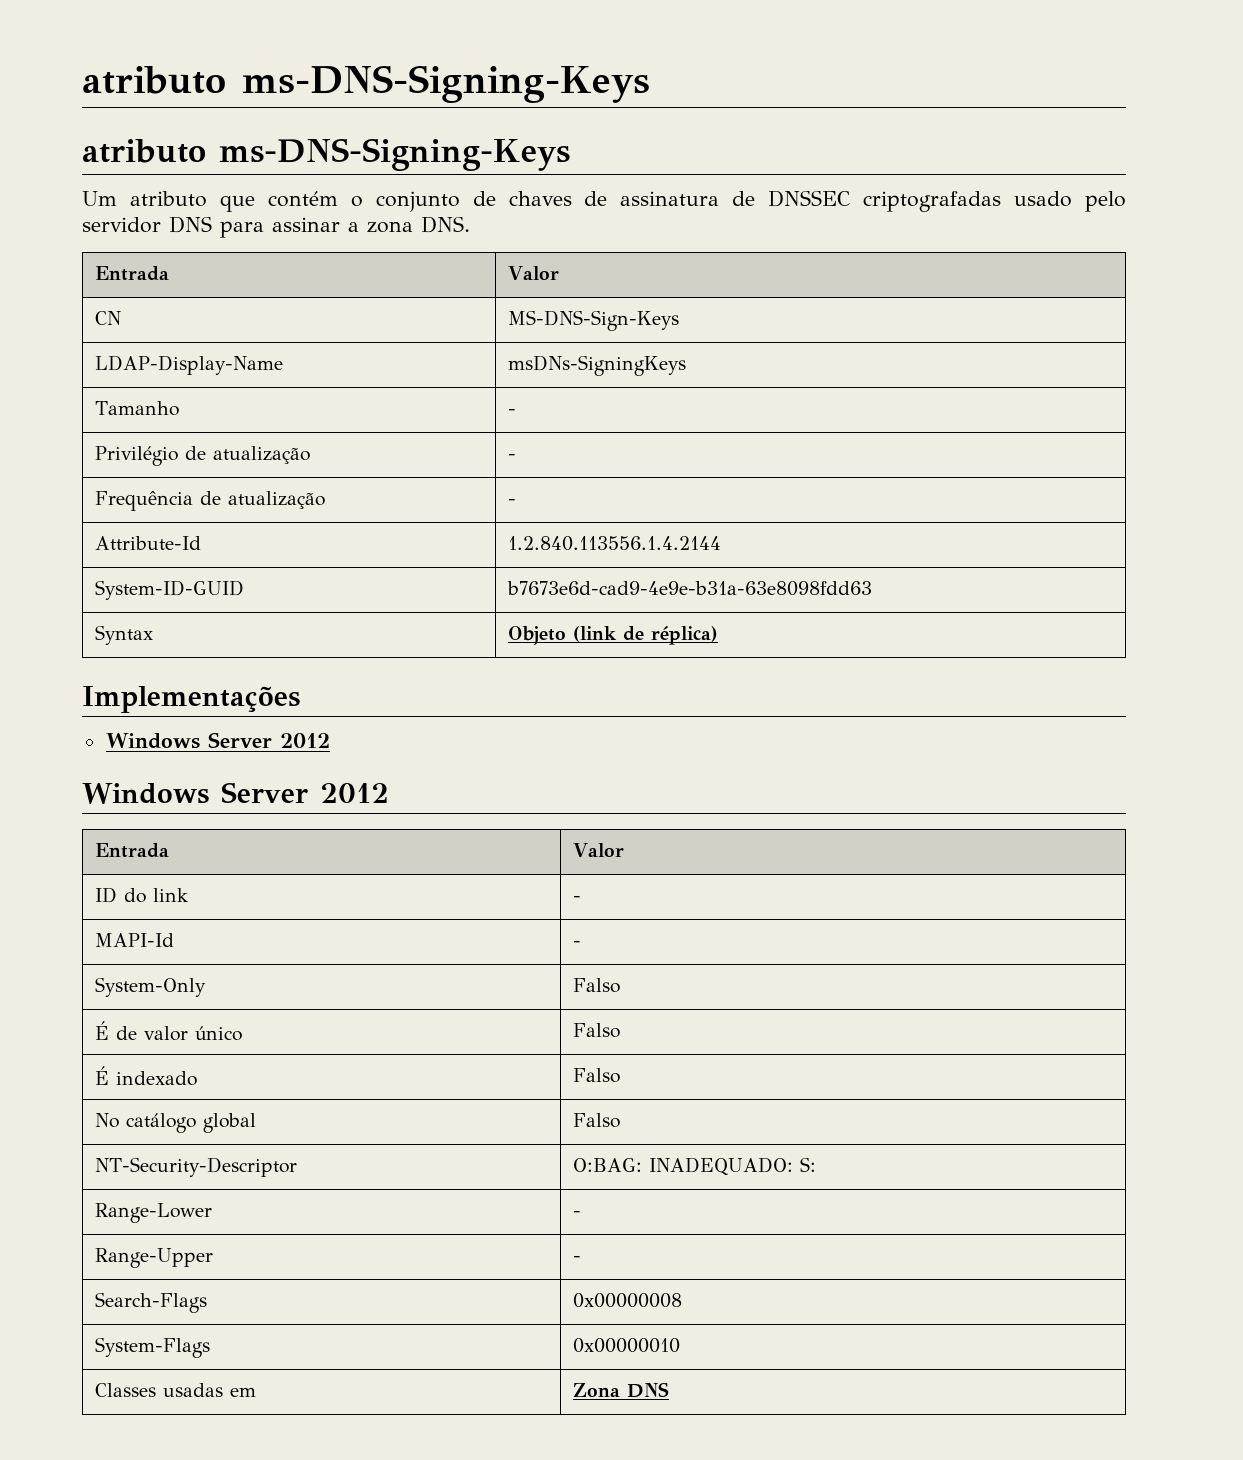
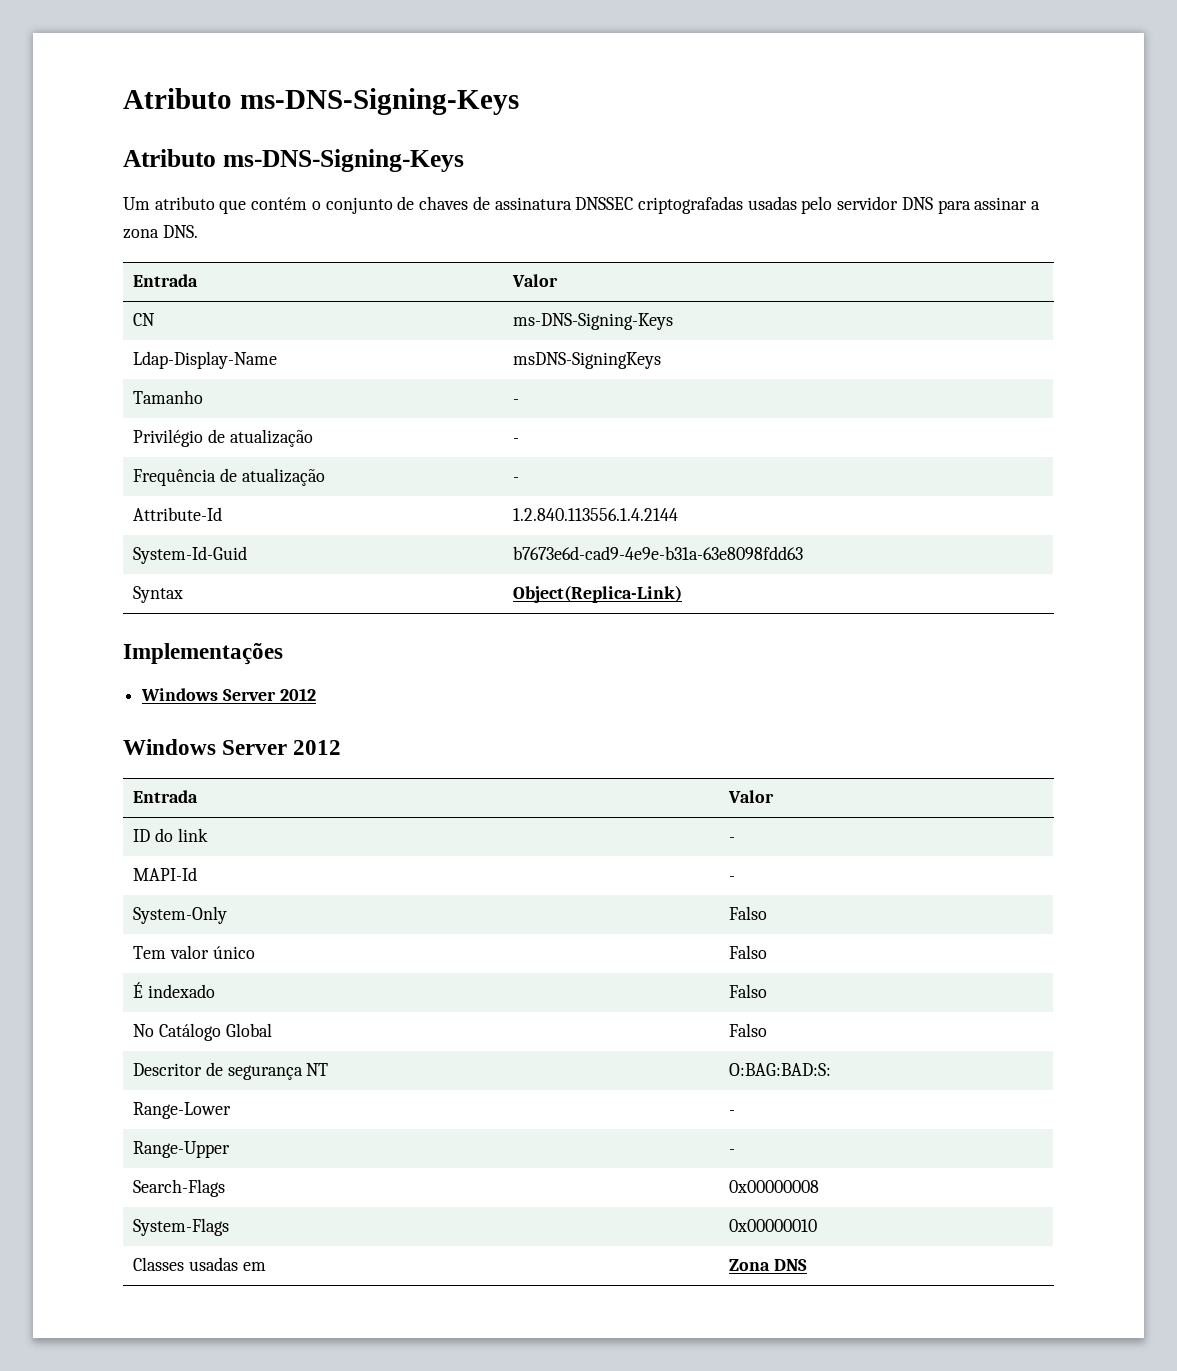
[82,65,650,103] [82,139,206,163] atributo ms-DNS-Signing-Keys // atributo -> [123,88,519,115] [123,149,216,167] Atributo ms-DNS-Signing-Keys // Atributo
[732,191,756,206] de -> (572, 203) none
[1014,191,1073,207] usado -> [747,196,797,210] usadas
[507,310,679,331] [94,355,283,375] [507,355,686,376] MS-DNS-Sign-Keys // LDAP-Display-Name | msDNs-SigningKeys -> [513,313,674,330] [133,351,278,369] [513,352,662,369] ms-DNS-Signing-Keys // Ldap-Display-Name | msDNS-SigningKeys
[94,580,244,600] System-ID-GUID -> [133,546,248,564] System-Id-Guid
[507,626,718,645] Objeto (link de réplica) -> [513,585,683,603] Object(Replica-Link)
[94,1021,137,1040] É de -> [133,946,167,959] Tem
[125,1113,256,1133] [572,1113,620,1128] [94,1157,297,1177] [572,1157,816,1176] catálogo global | Falso // NT-Security-Descriptor | O:BAG: INADEQUADO: S: -> [158,1023,272,1041] [729,1023,768,1037] [133,1062,329,1080] [729,1063,832,1076] Catálogo Global | Falso // Descritor de segurança NT | O:BAG:BAD:S:

